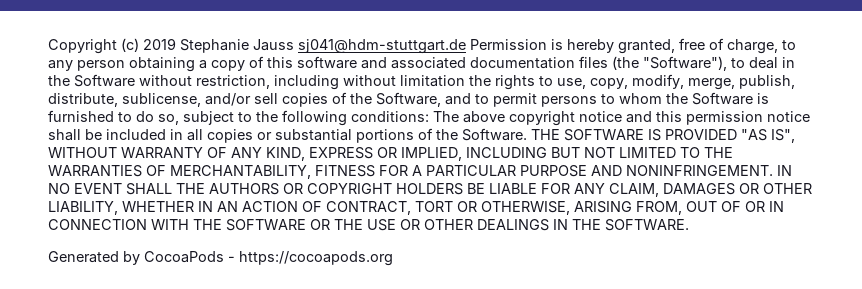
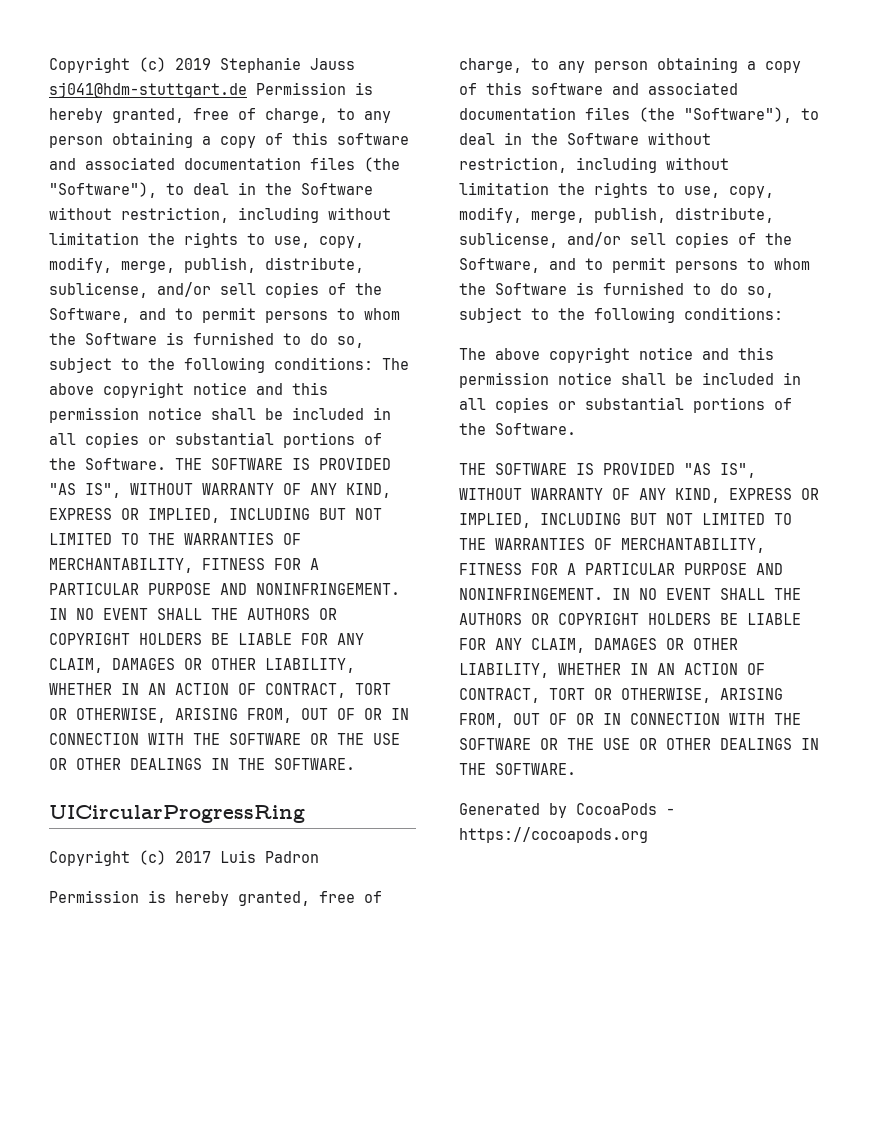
(689, 225) none -> [49,805,305,823] [49,850,319,866] [49,890,382,906] [459,57,801,73] [459,82,738,95] [459,107,819,123] [459,132,711,145] [459,157,729,173] [459,182,774,198] [459,207,774,223] [459,232,792,248] [459,257,810,273] [459,282,774,298] [459,307,783,323] [459,347,774,363] [459,372,801,388] [459,397,792,413] [459,423,576,435] [459,463,756,478] [459,488,819,503] [459,513,792,528] [459,538,765,553] [459,563,783,575] [459,588,801,600] [459,613,801,625] [459,638,738,653] [459,663,765,678] [459,688,783,703] [459,713,801,728] [459,738,819,750] [459,763,576,775] // UICircularProgressRing // Copyright (c) 2017 Luis Padron // Permission is hereby granted, free of charge, to any person obtaining a copy of this software and associated documentation files (the "Software"), to deal in the Software without restriction, including without limitation the rights to use, copy, modify, merge, publish, distribute, sublicense, and/or sell copies of the Software, and to permit persons to whom the Software is furnished to do so, subject to the following conditions: // The above copyright notice and this permission notice shall be included in all copies or substantial portions of the Software. // THE SOFTWARE IS PROVIDED "AS IS", WITHOUT WARRANTY OF ANY KIND, EXPRESS OR IMPLIED, INCLUDING BUT NOT LIMITED TO THE WARRANTIES OF MERCHANTABILITY, FITNESS FOR A PARTICULAR PURPOSE AND NONINFRINGEMENT. IN NO EVENT SHALL THE AUTHORS OR COPYRIGHT HOLDERS BE LIABLE FOR ANY CLAIM, DAMAGES OR OTHER LIABILITY, WHETHER IN AN ACTION OF CONTRACT, TORT OR OTHERWISE, ARISING FROM, OUT OF OR IN CONNECTION WITH THE SOFTWARE OR THE USE OR OTHER DEALINGS IN THE SOFTWARE.

